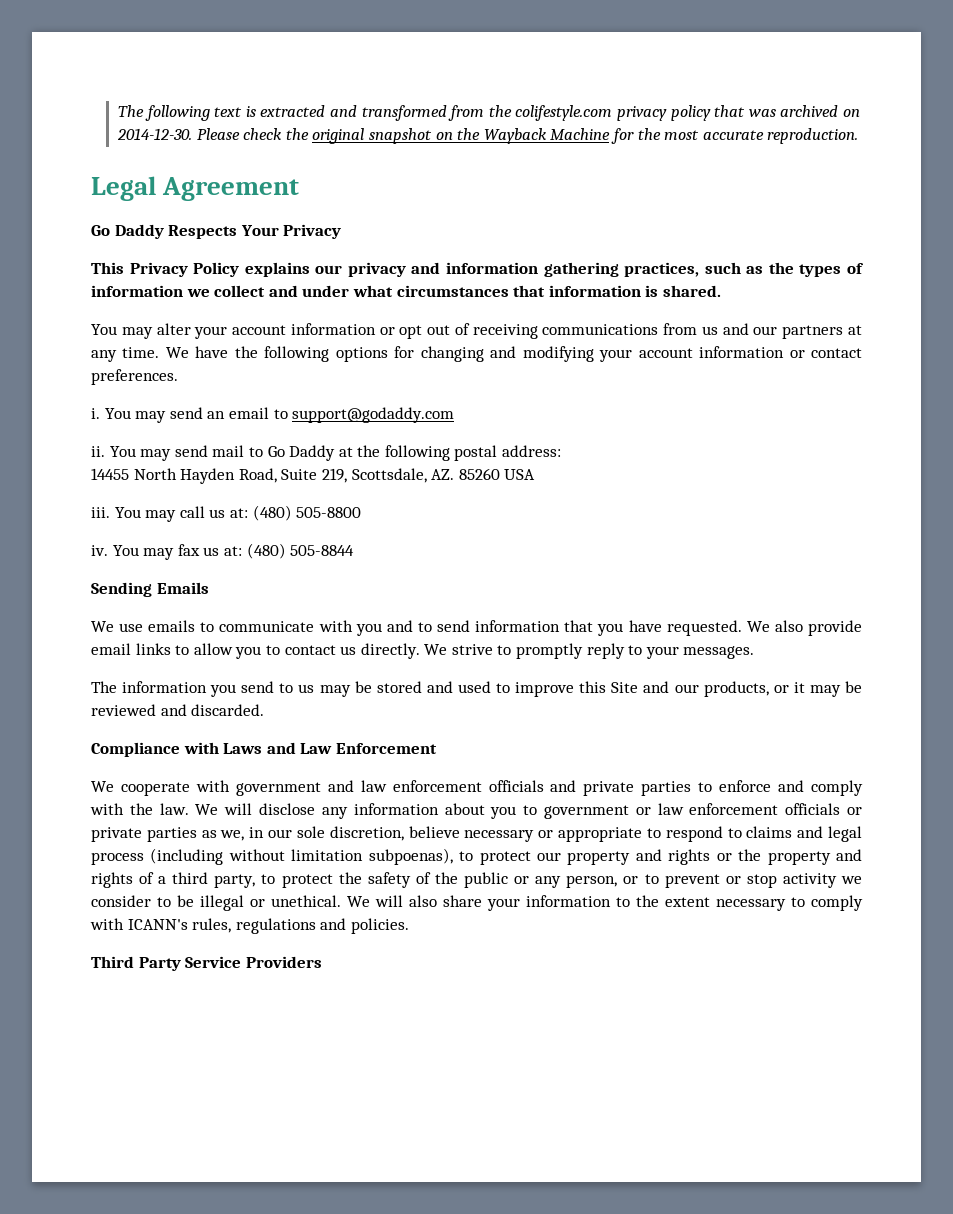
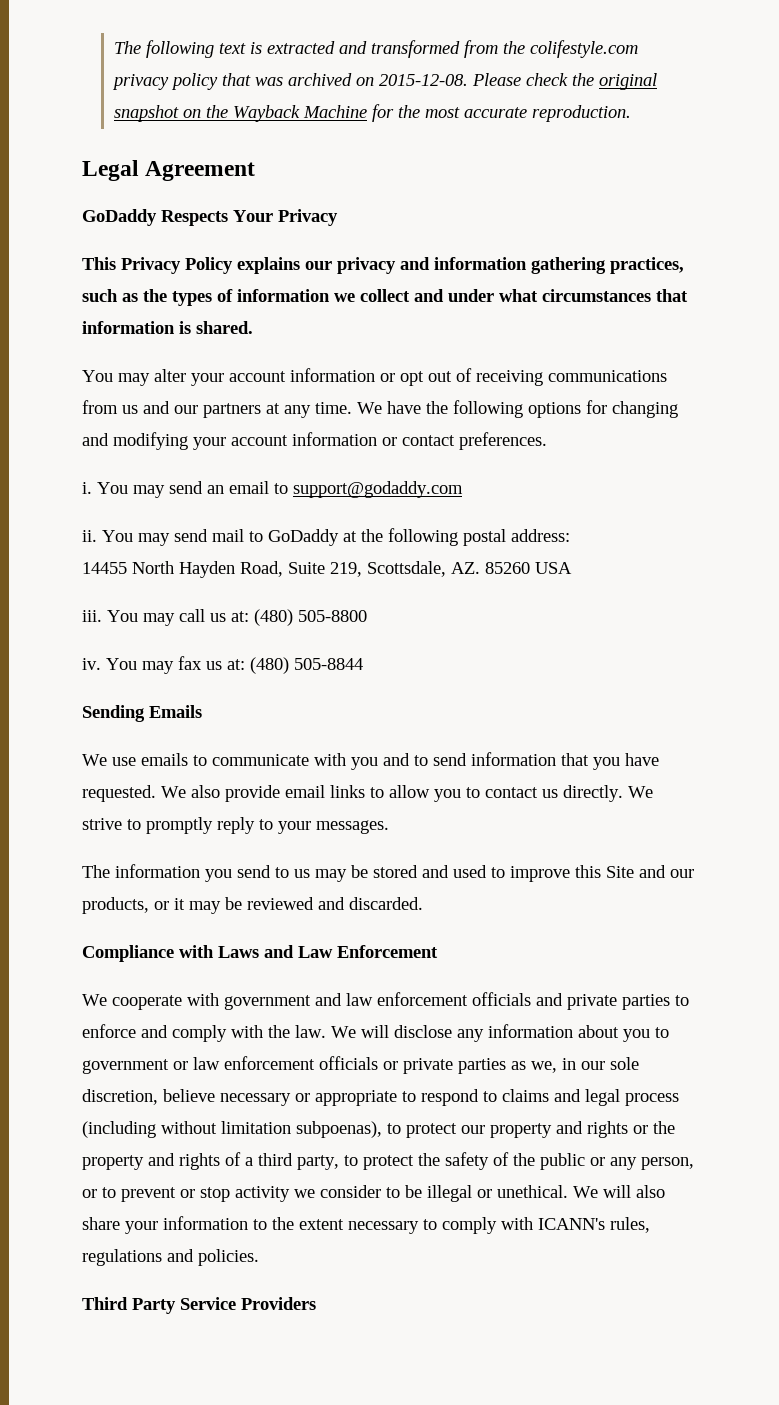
[117,128,193,140] 2014-12-30. -> [379,74,469,86] 2015-12-08.
[91,224,164,239] Go Daddy -> [82,209,157,226] GoDaddy
[267,445,336,461] Go Daddy -> [268,529,339,546] GoDaddy

